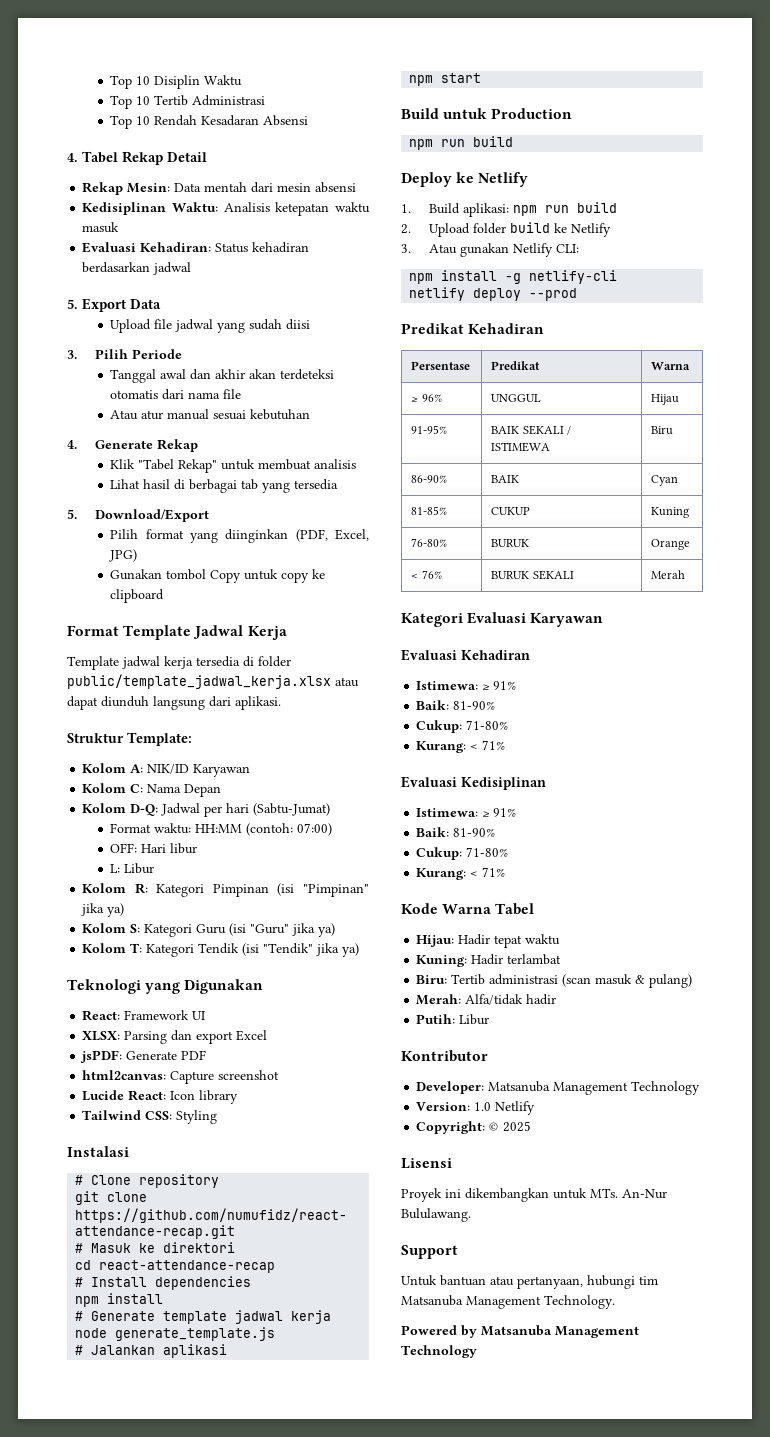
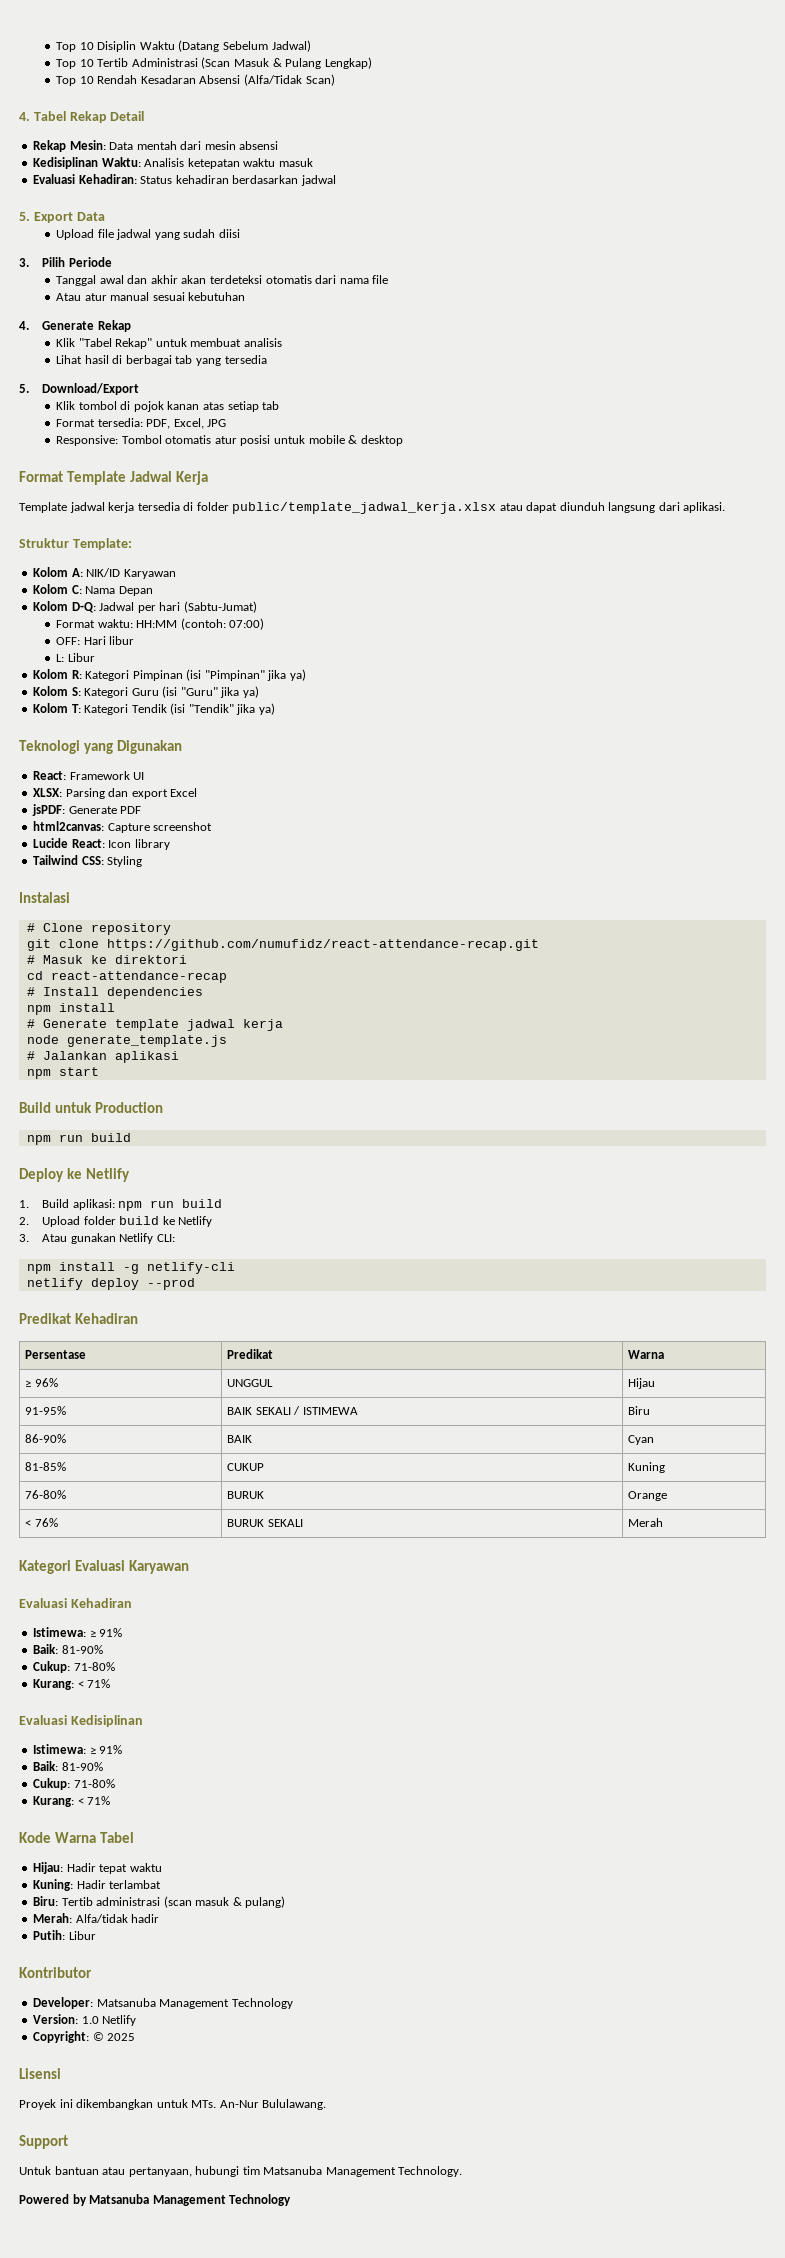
(243, 80) none -> [178,40,311,52] (Datang Sebelum Jadwal)
(266, 100) none -> [201,57,372,69] (Scan Masuk & Pulang Lengkap)
(309, 120) none -> [243,74,335,86] (Alfa/Tidak Scan)
[110,529,369,543] [109,549,138,562] [110,569,326,583] [110,589,165,603] Pilih format yang diinginkan (PDF, Excel, JPG) // Gunakan tombol Copy untuk copy ke clipboard -> [56,401,280,412] [56,418,227,429] [56,435,403,446] Klik tombol di pojok kanan atas setiap tab // Format tersedia: PDF, Excel, JPG // Responsive: Tombol otomatis atur posisi untuk mobile & desktop

